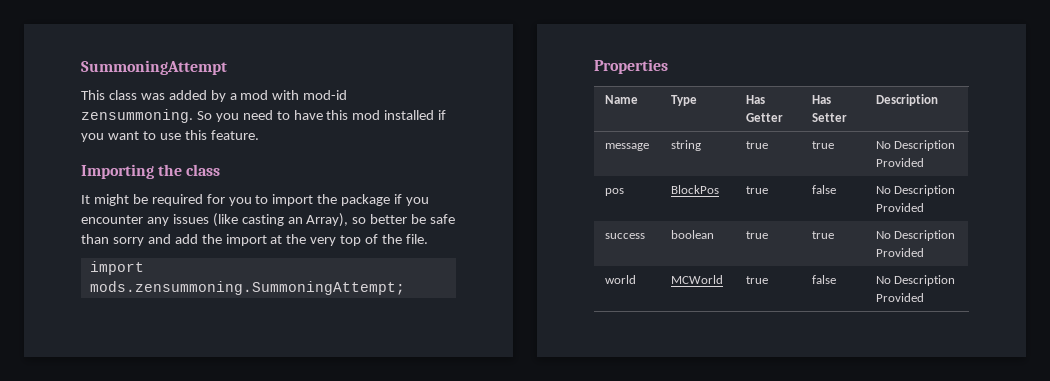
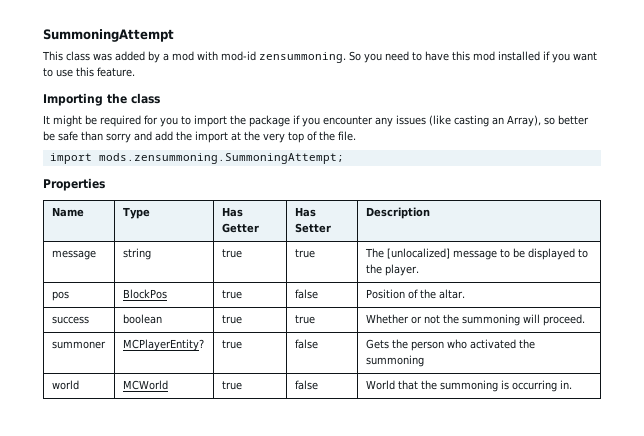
[875,140,956,151] [875,158,924,167] No Description Provided -> [364,248,588,260] [365,264,419,276] The [unlocalized] message to be displayed to the player.
[875,185,956,196] [875,203,924,212] No Description Provided -> [365,289,465,299] Position of the altar.
[875,230,956,241] [875,248,924,257] [604,275,636,284] [670,275,723,284] [745,276,768,284] [811,275,836,284] [875,275,956,286] [875,293,924,302] No Description Provided // world | MCWorld | true | false | No Description Provided -> [365,314,585,326] [51,341,106,349] [122,339,204,351] [221,340,242,349] [294,339,318,349] [365,339,535,351] [365,355,424,367] [51,380,79,390] [122,380,168,390] [221,381,242,390] [294,380,318,390] [365,380,572,392] Whether or not the summoning will proceed. // summoner | MCPlayerEntity? | true | false | Gets the person who activated the summoning // world | MCWorld | true | false | World that the summoning is occurring in.

